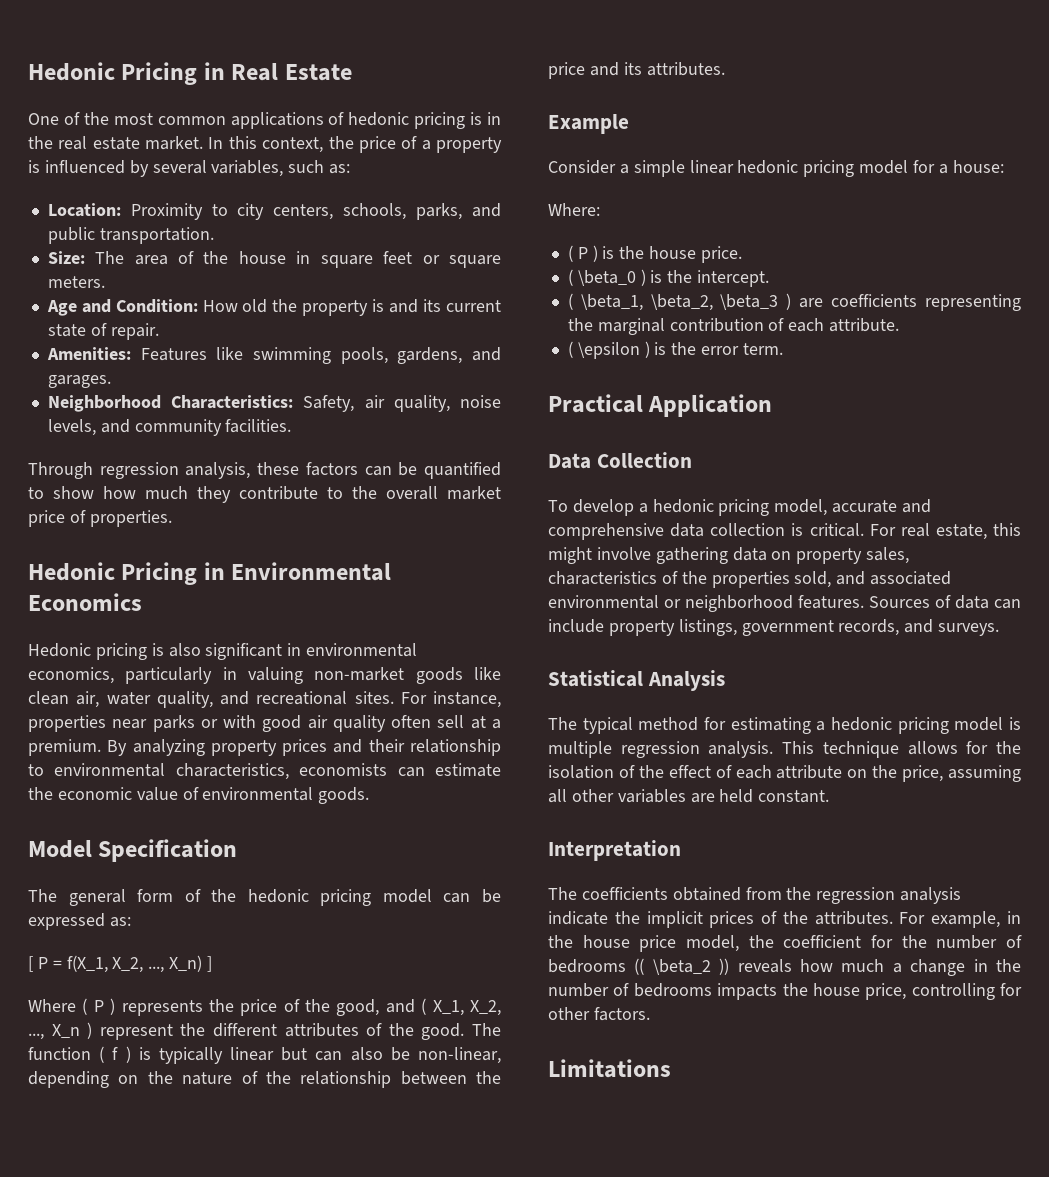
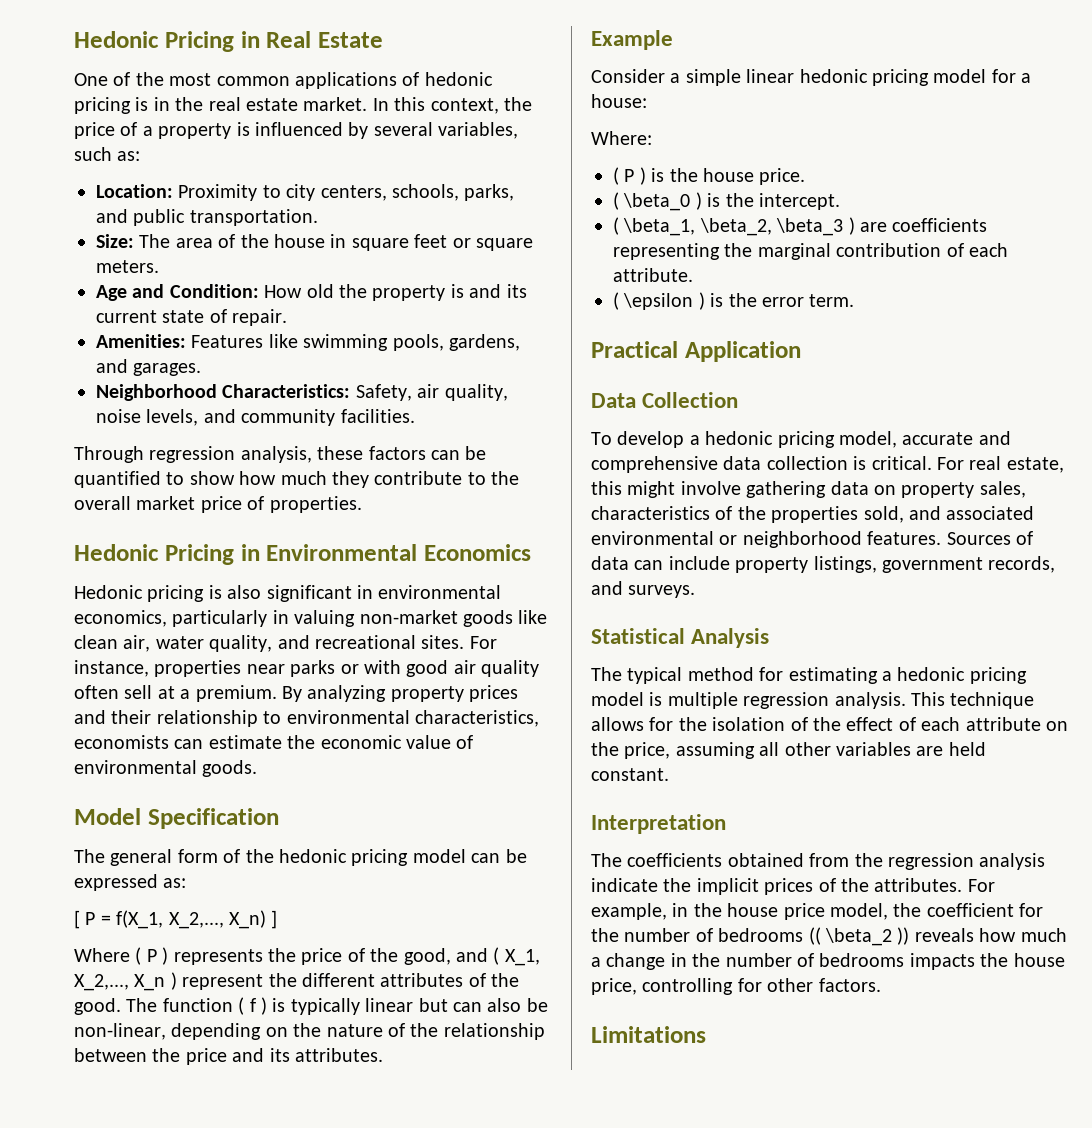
[112,957,165,973] X_2, ..., -> [168,912,224,929] X_2,...,
[469,1000,501,1016] [28,1033,44,1040] X_2, ..., -> [74,974,129,991] X_2,...,

